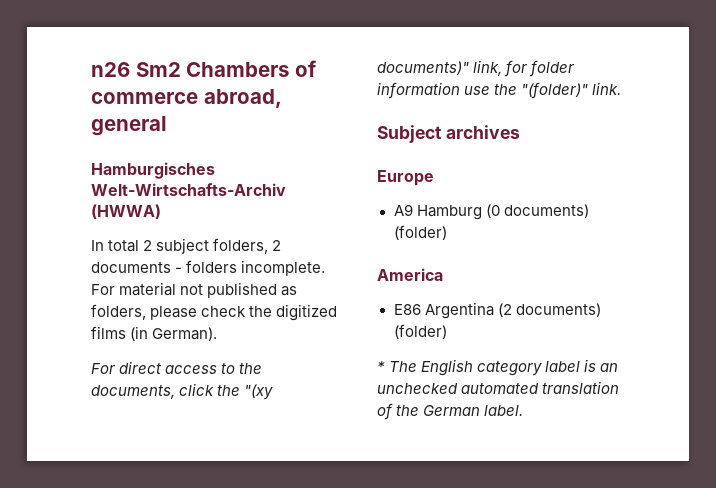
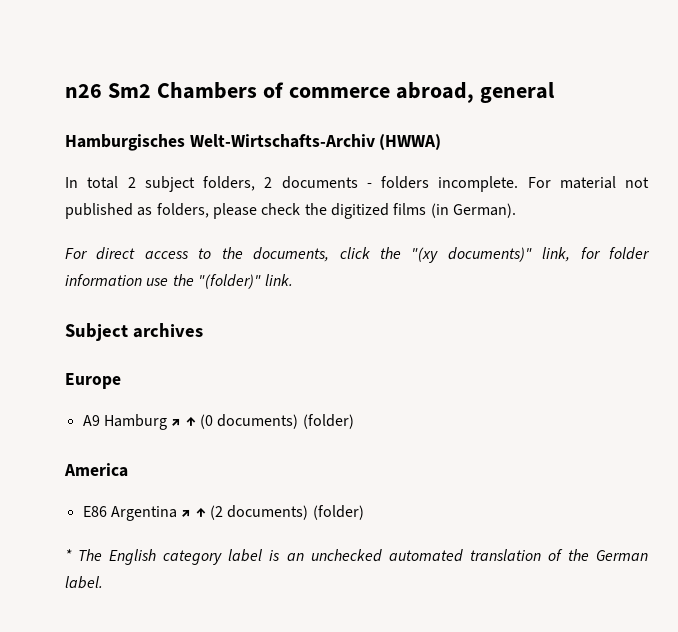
(482, 212) none -> [171,417,196,426] ↗ ↑
(494, 310) none -> [181,508,206,517] ↗ ↑

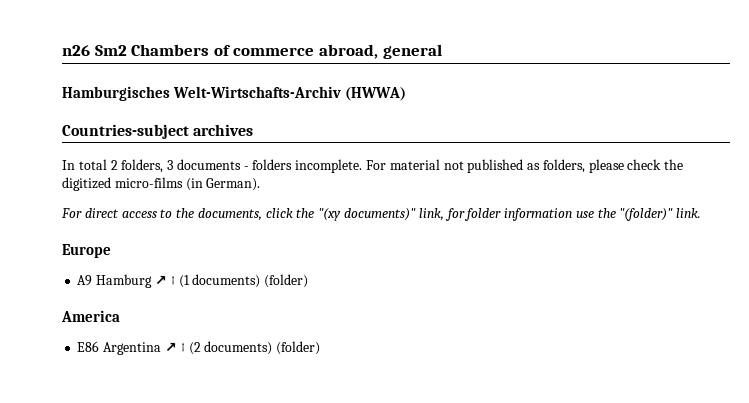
(442, 142) none -> [62,124,254,139] // Countries-subject archives
[144,176,273,192] subject folders, 2 -> [121,159,174,173] folders, 3
[393,203,427,215] films -> [114,177,183,188] micro-films
[65,323,203,341] // Subject archives -> (702, 213) none
[199,414,213,429] (0 -> [178,275,190,288] (1
[65,549,648,565] [65,576,103,589] // * The English category label is an unchecked automated translation of the German label. -> (321, 348) none

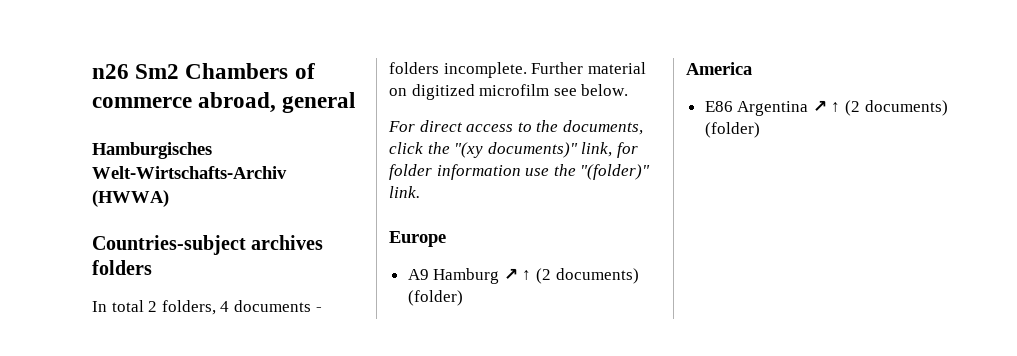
(254, 130) none -> [92,260,152,275] folders
[167,160,174,170] 3 -> [220,301,230,312] 4
[366,159,684,173] [62,177,261,191] For material not published as folders, please check the digitized micro-films (in German). -> [531,62,646,74] [389,84,629,100] Further material on digitized microfilm see below.
[178,275,190,288] (1 -> [536,268,552,284] (2

